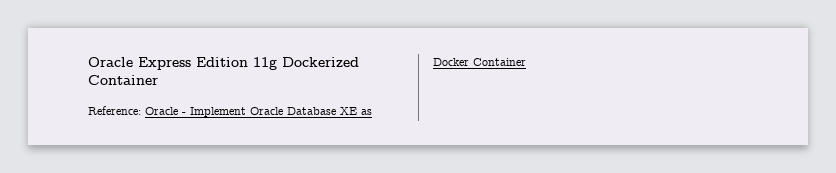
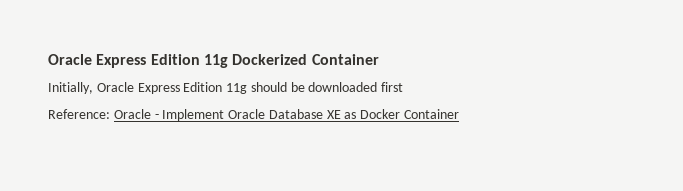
(158, 80) none -> [48,82,404,94] // Initially, Oracle Express Edition 11g should be downloaded first

